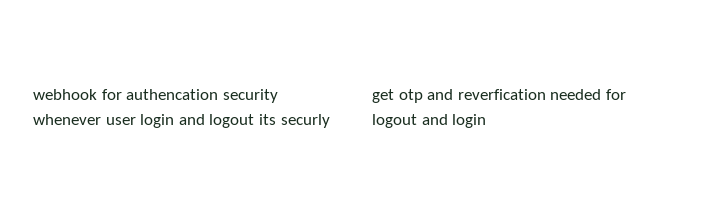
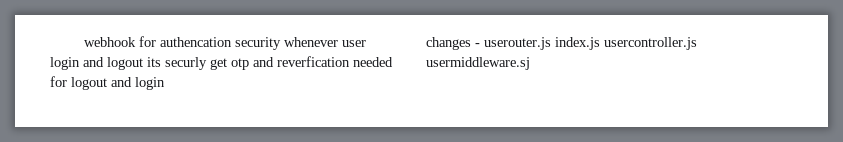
(487, 121) none -> [426,37,697,50] [426,57,530,70] // changes - userouter.js index.js usercontroller.js usermiddleware.sj

